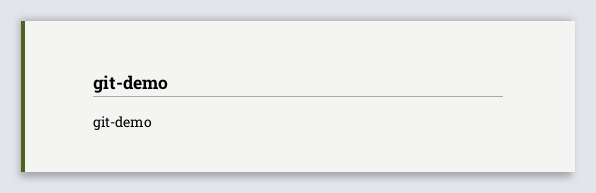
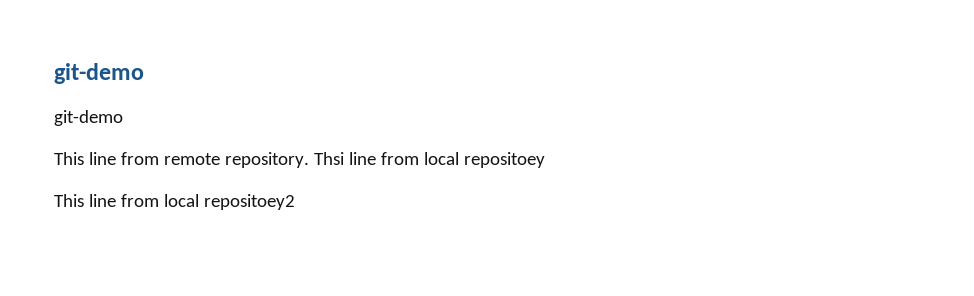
(152, 123) none -> [54,152,545,168] [54,194,295,210] // This line from remote repository. Thsi line from local repositoey // This line from local repositoey2

